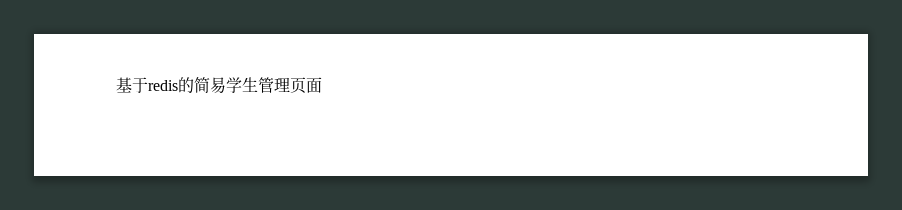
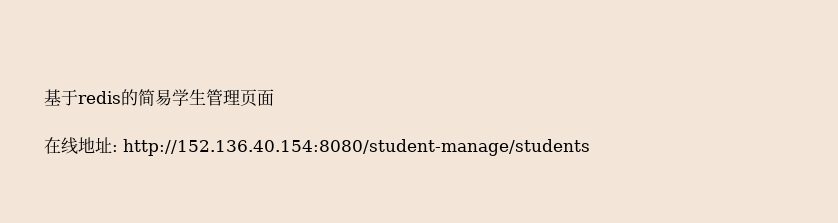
(322, 85) none -> [44,137,590,156] // 在线地址: http://152.136.40.154:8080/student-manage/students

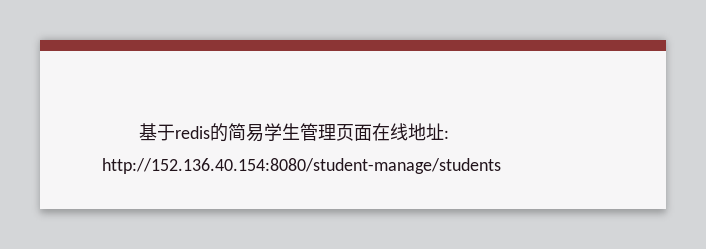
(274, 97) // -> (373, 132) none

